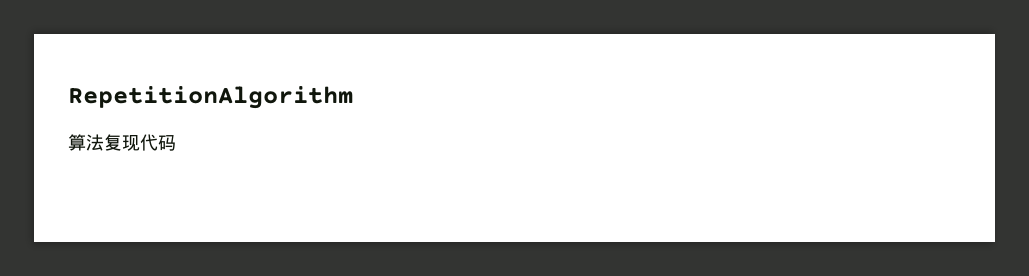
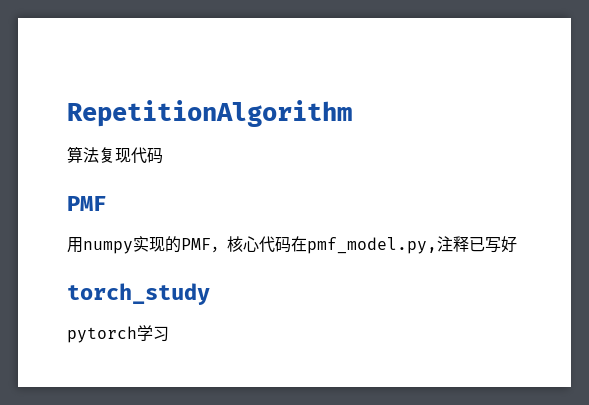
(176, 143) none -> [67,196,106,211] [67,236,517,254] [67,283,210,305] [67,325,169,343] // PMF // 用numpy实现的PMF，核心代码在pmf_model.py,注释已写好 // torch_study // pytorch学习

